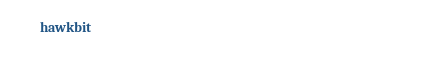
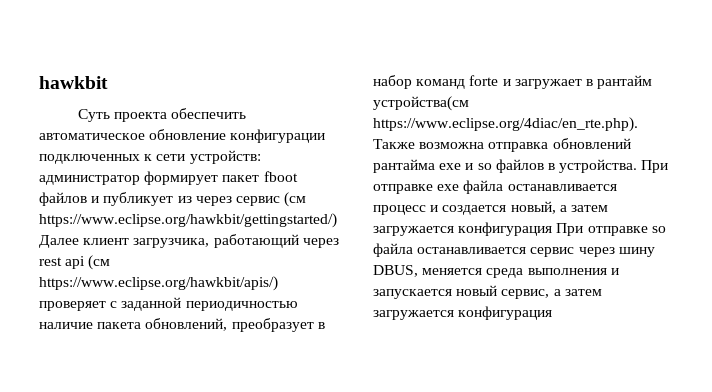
(92, 26) none -> [77,108,246,122] [39,129,326,143] [39,150,261,164] [39,171,298,185] [39,192,307,207] [39,213,337,228] [39,234,339,248] [39,255,111,270] [39,276,278,291] [39,297,298,311] [39,318,325,332] [373,75,653,89] [373,96,469,111] [373,117,638,132] [373,138,631,152] [373,159,669,173] [373,180,617,194] [373,201,608,215] [373,222,666,236] [373,243,655,257] [373,265,619,278] [373,285,602,299] [373,306,553,320] // Суть проекта обеспечить автоматическое обновление конфигурации подключенных к сети устройств: администратор формирует пакет fboot файлов и публикует из через сервис (см https://www.eclipse.org/hawkbit/gettingstarted/) Далее клиент загрузчика, работающий через rest api (см https://www.eclipse.org/hawkbit/apis/) проверяет с заданной периодичностью наличие пакета обновлений, преобразует в набор команд forte и загружает в рантайм устройства(см https://www.eclipse.org/4diac/en_rte.php). Также возможна отправка обновлений рантайма exe и so файлов в устройства. При отправке exe файла останавливается процесс и создается новый, а затем загружается конфигурация При отправке so файла останавливается сервис через шину DBUS, меняется среда выполнения и запускается новый сервис, а затем загружается конфигурация

